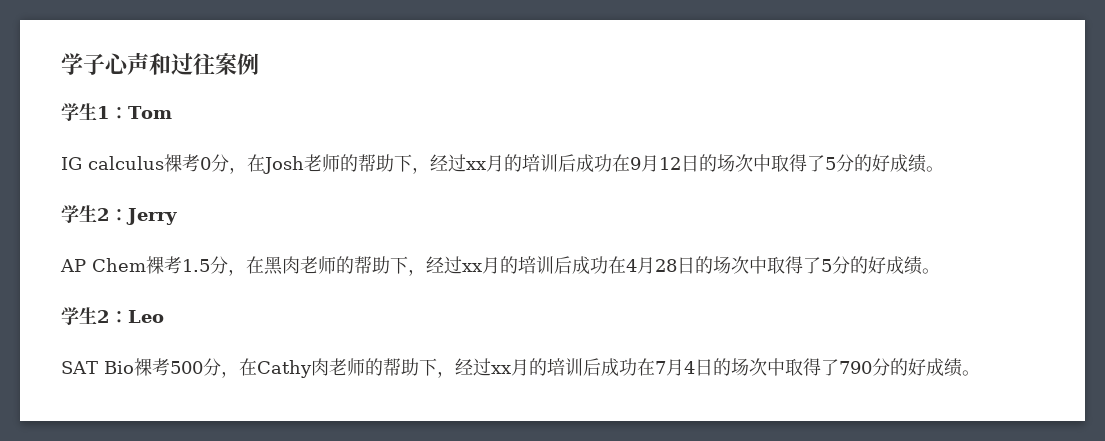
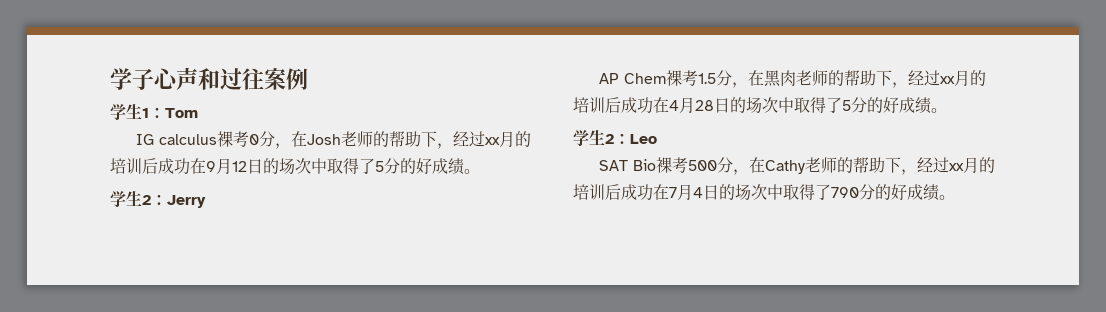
[310,358,329,376] 肉 -> (805, 167) none

